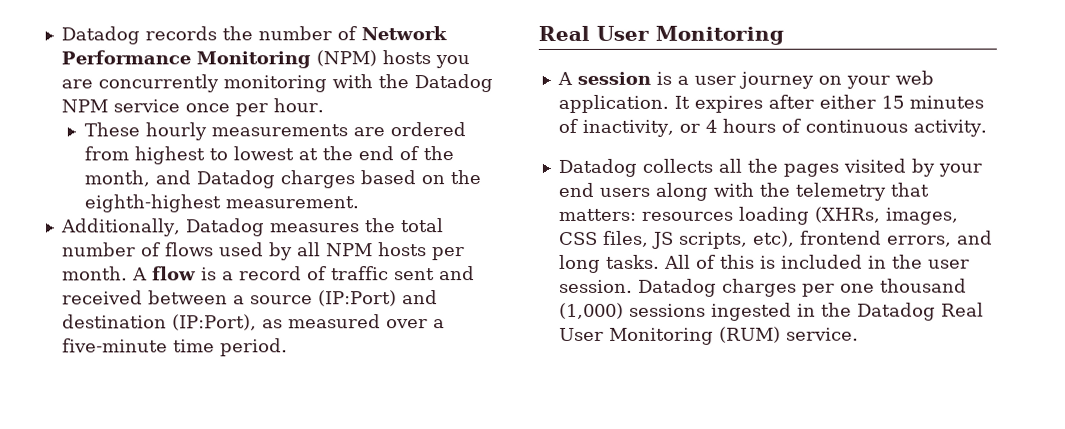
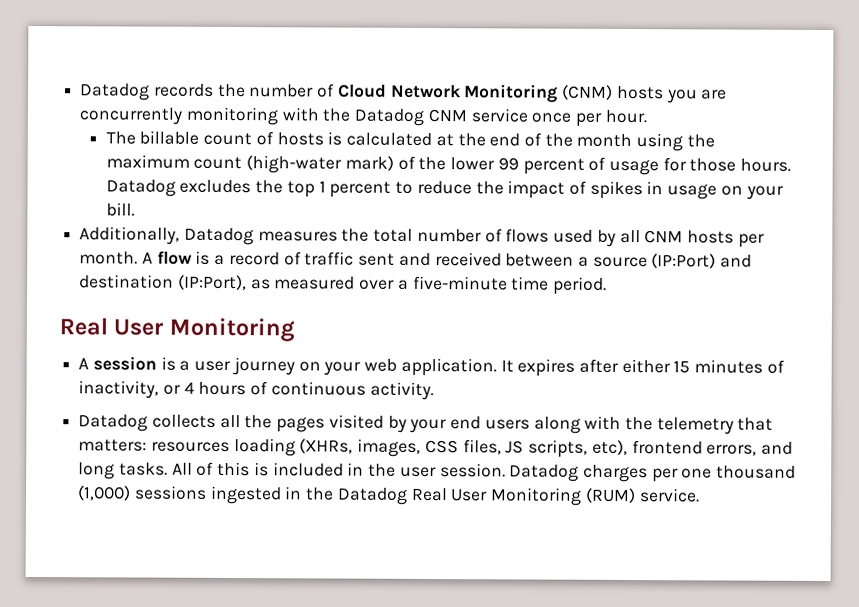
[360,26,447,41] [60,50,377,69] Network Performance Monitoring (NPM) -> [337,84,614,103] Cloud Network Monitoring (CNM)
[60,99,108,113] NPM -> [427,108,467,123] CNM
[83,122,466,141] [83,146,294,165] These hourly measurements are ordered from highest to lowest -> [105,130,433,147] The billable count of hosts is calculated
[83,170,481,189] [83,194,359,213] month, and Datadog charges based on the eighth-highest measurement. -> [576,133,715,152] [105,154,792,176] [105,179,784,200] [105,202,135,217] month using the maximum count (high-water mark) of the lower 99 percent of usage for those hours. Datadog excludes the top 1 percent to reduce the impact of spikes in usage on your bill.
[325,243,373,257] NPM -> [644,230,684,244] CNM

